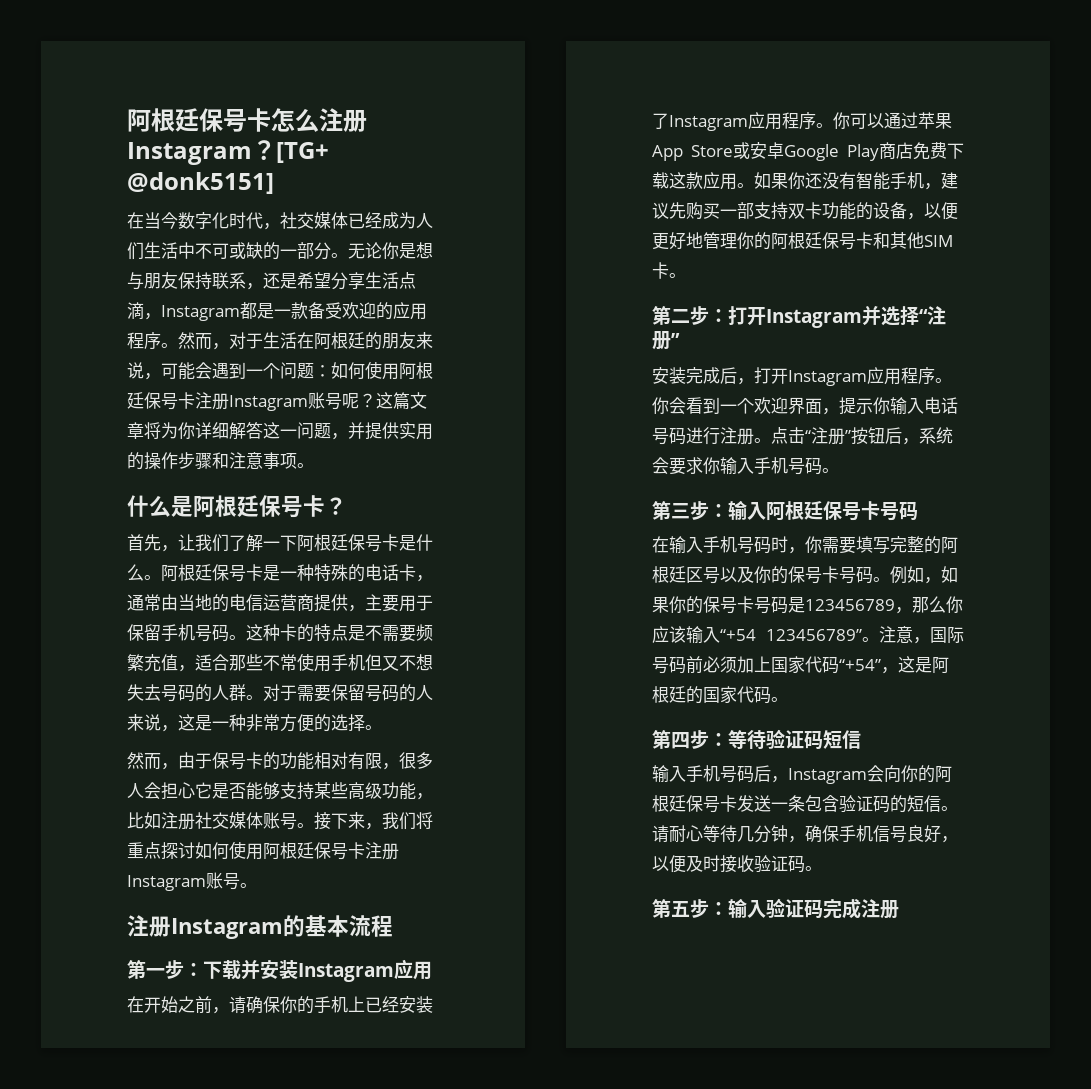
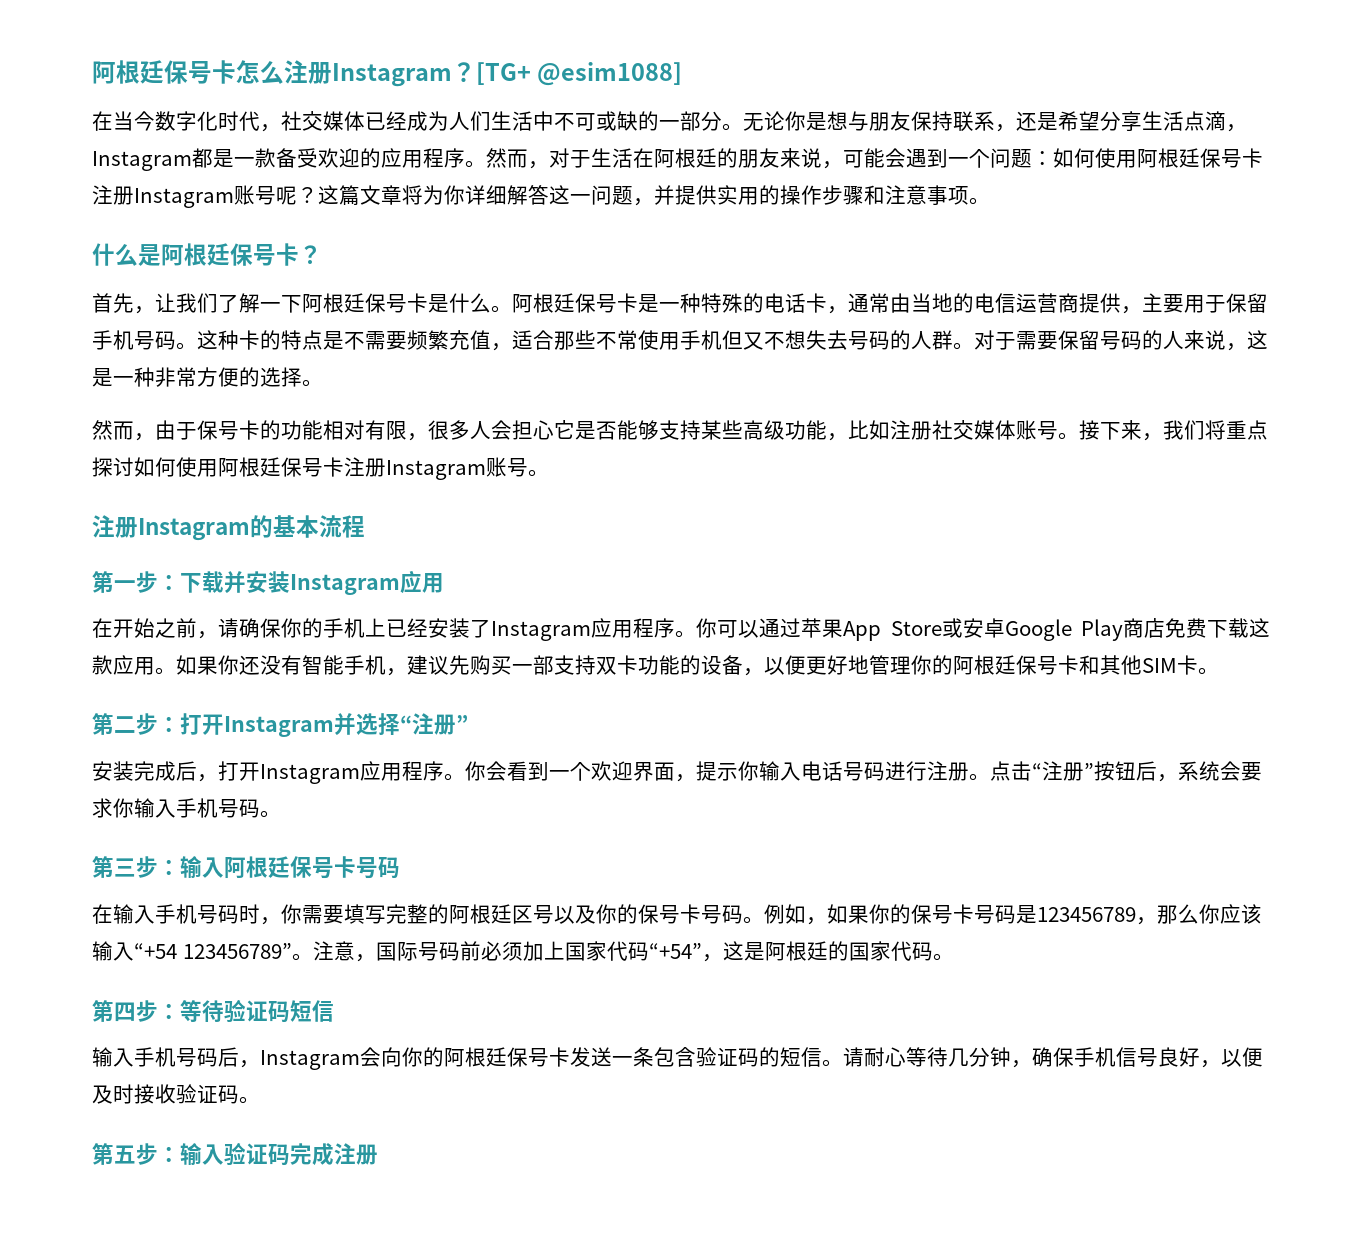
[127,172,274,194] @donk5151] -> [537,62,683,86] @esim1088]

